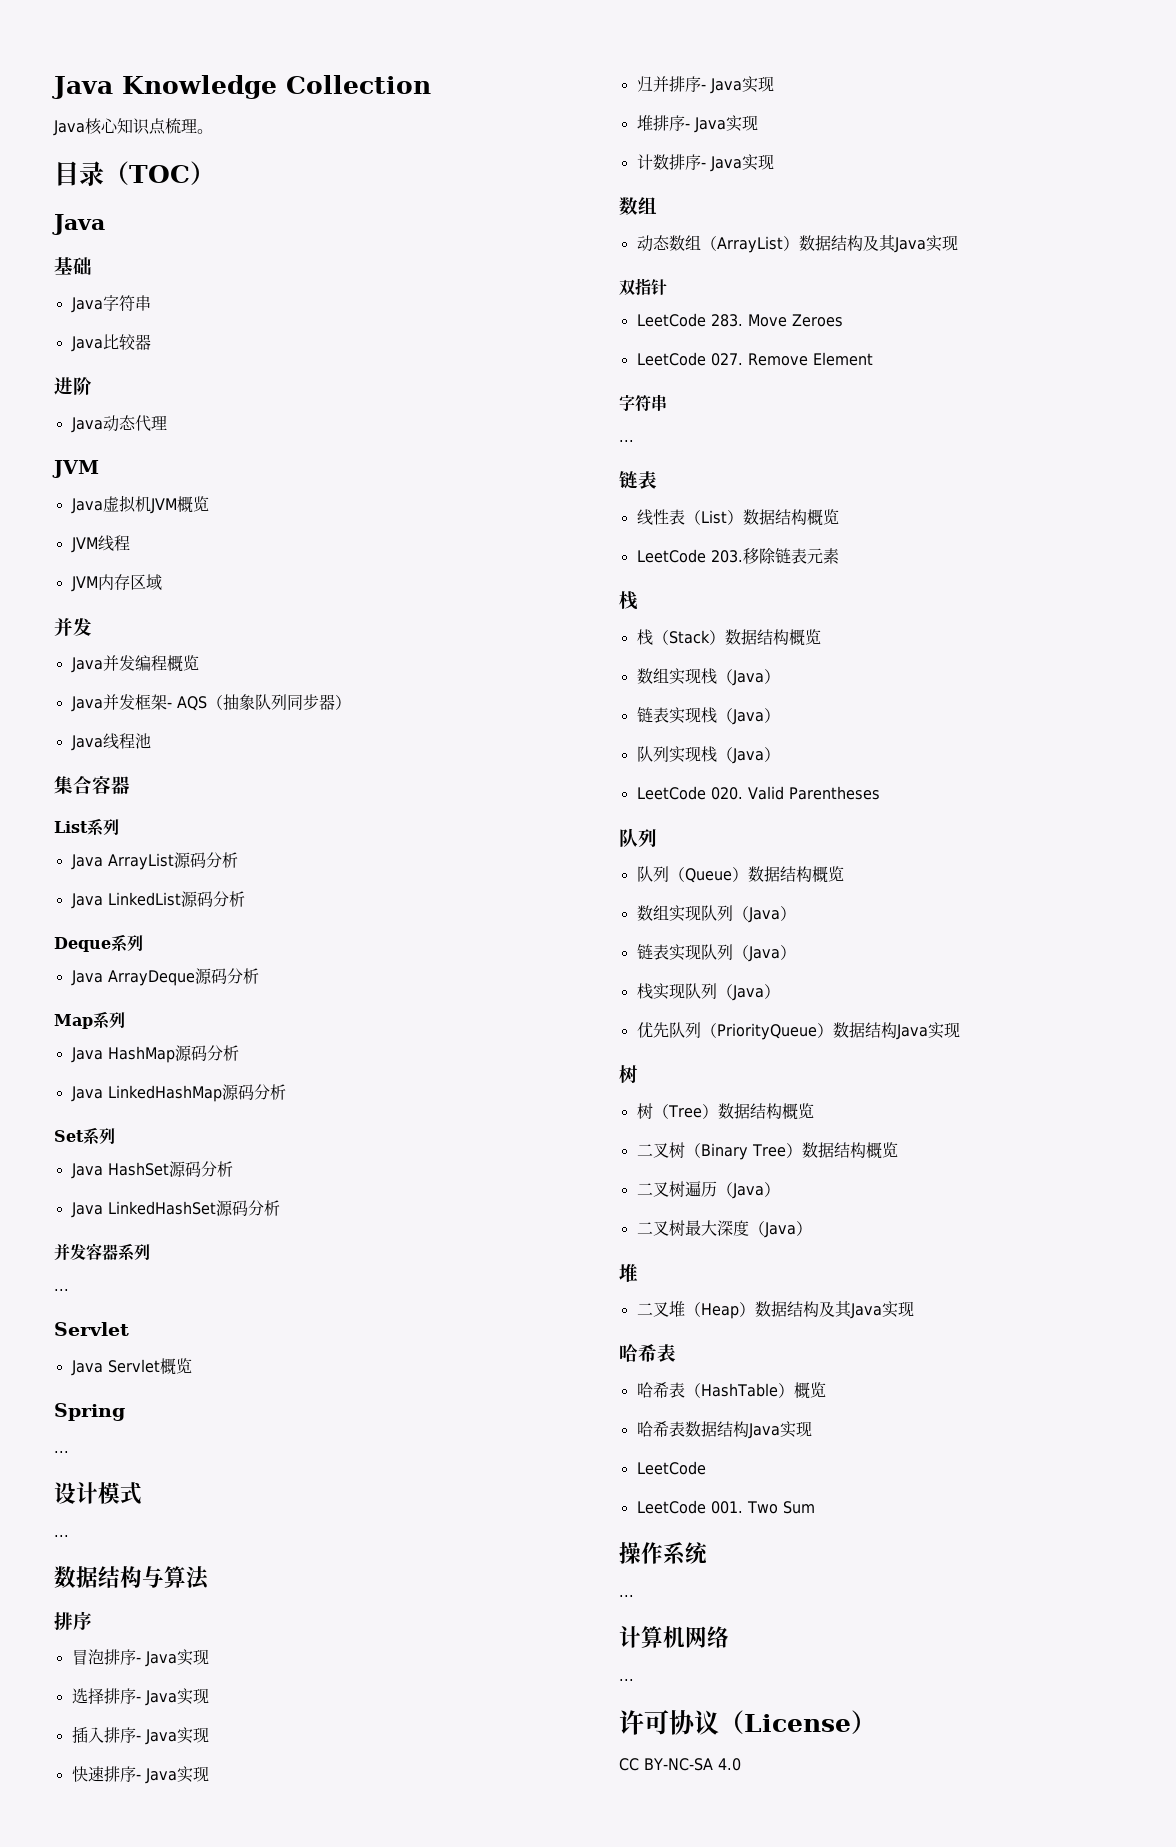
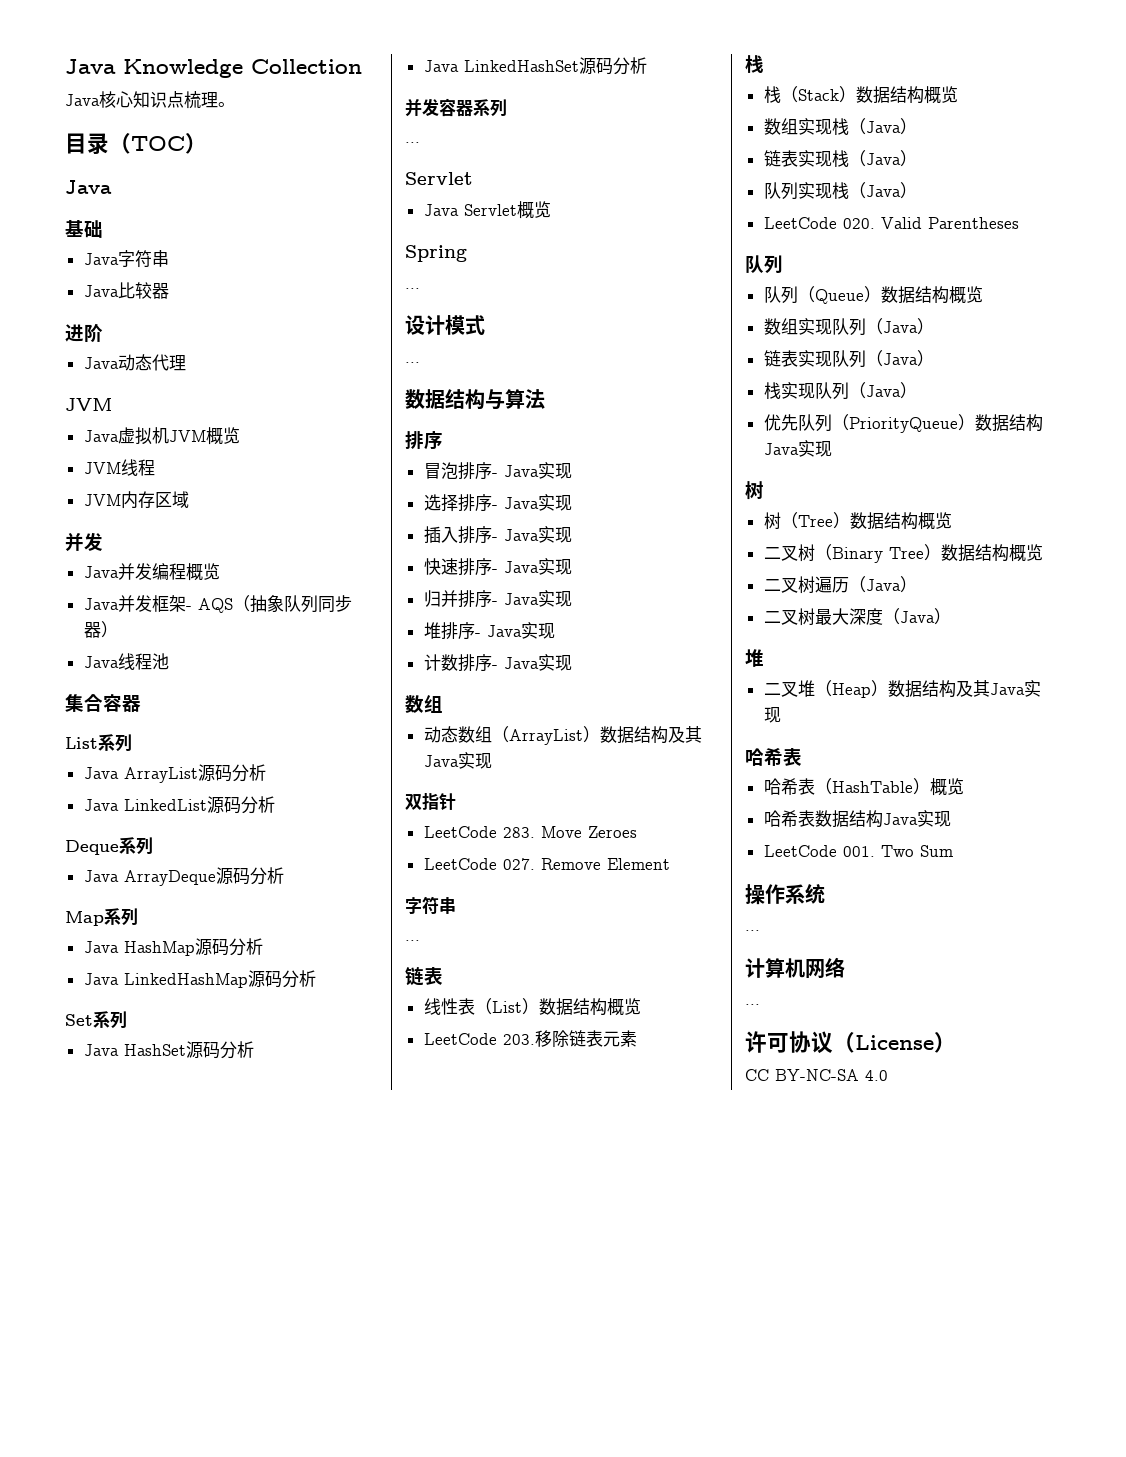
[636,1500,706,1514] // LeetCode -> (837, 851) none

